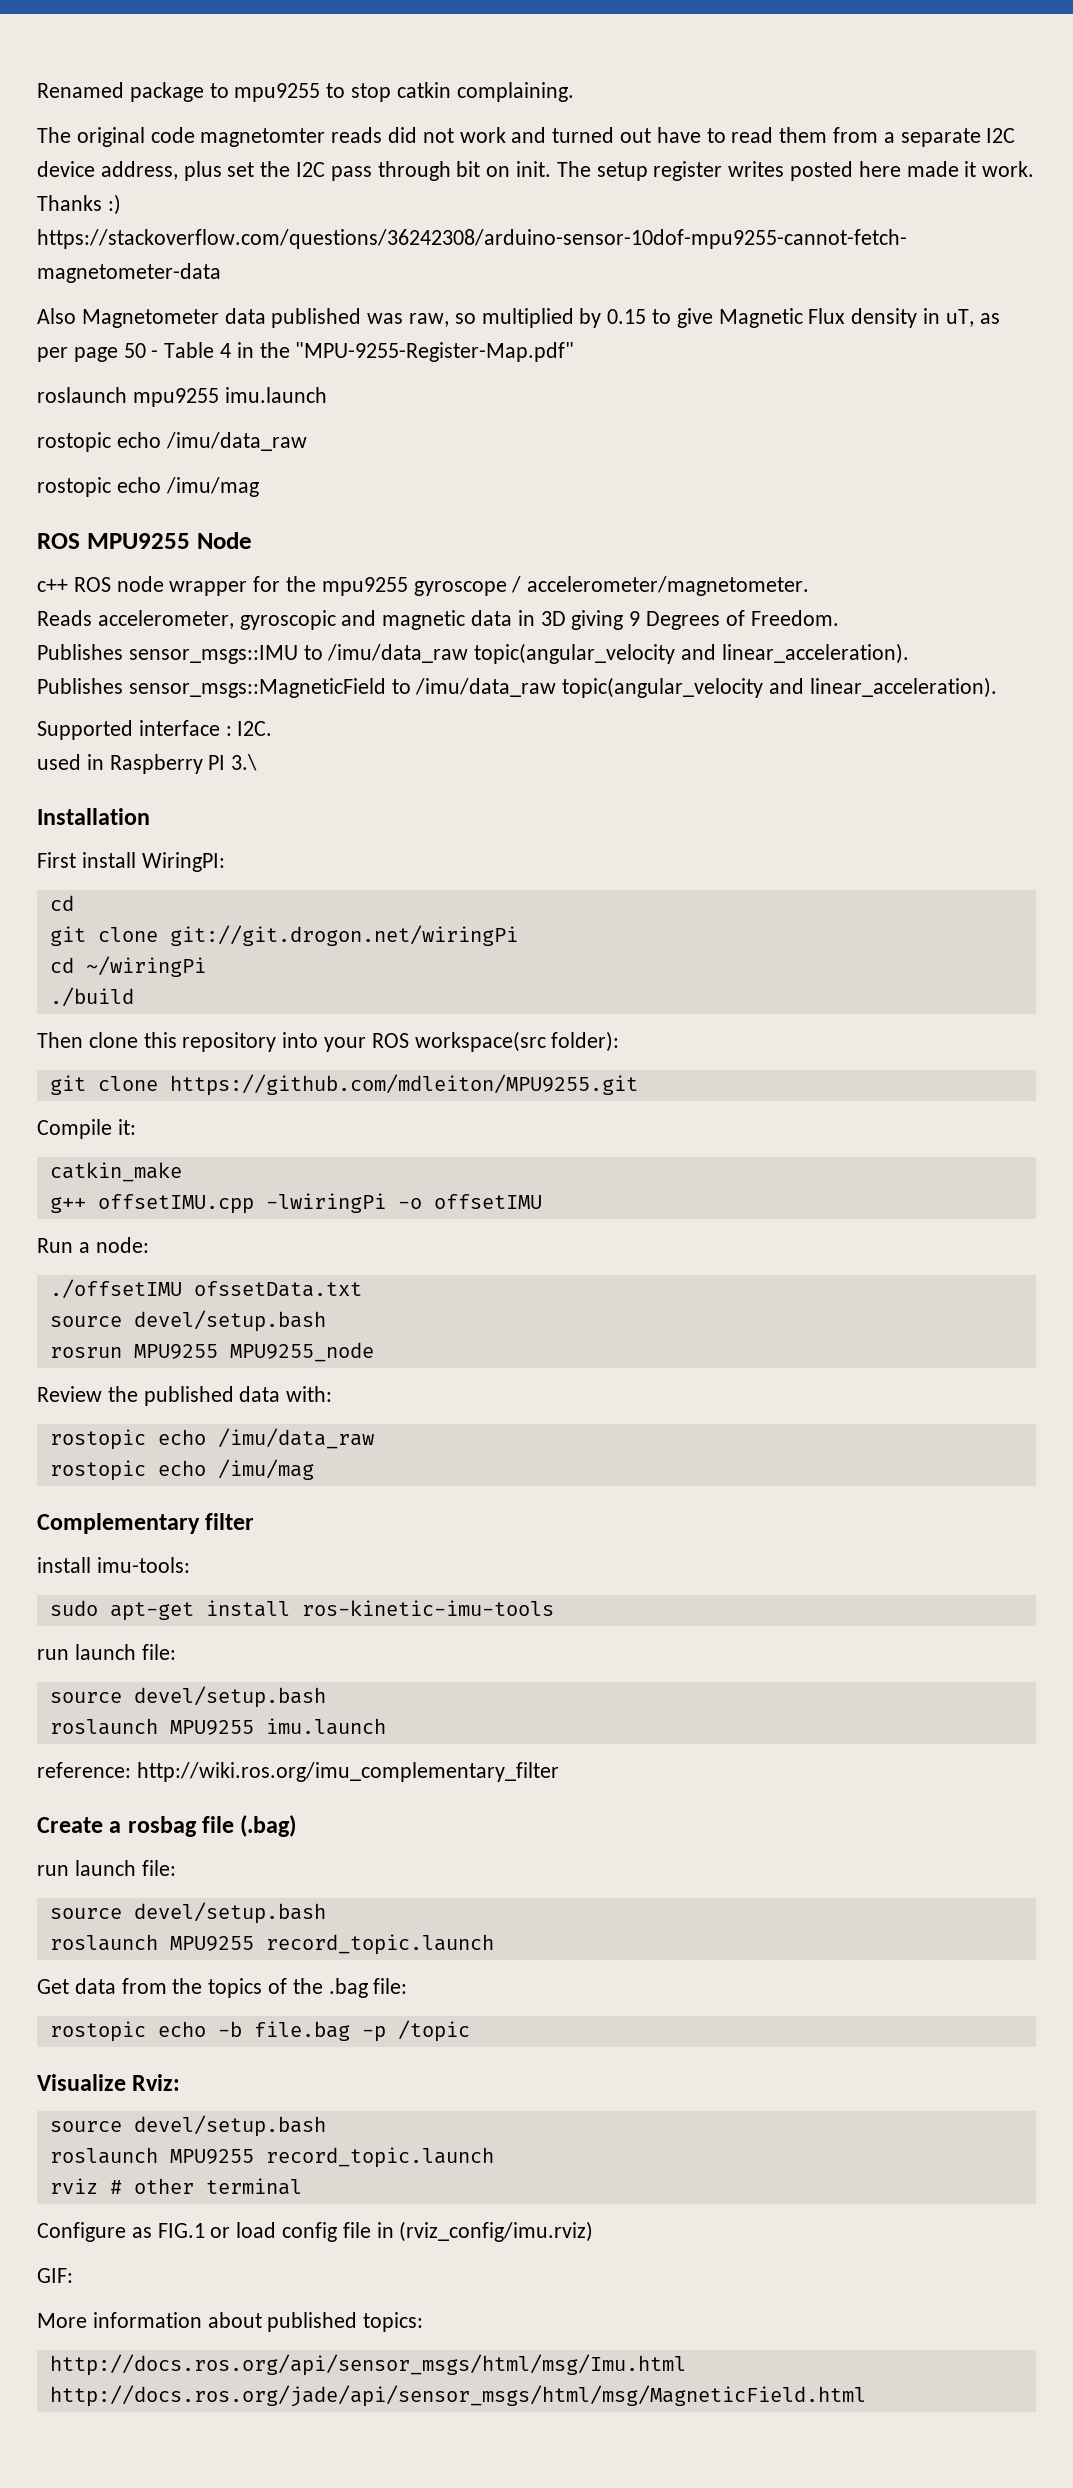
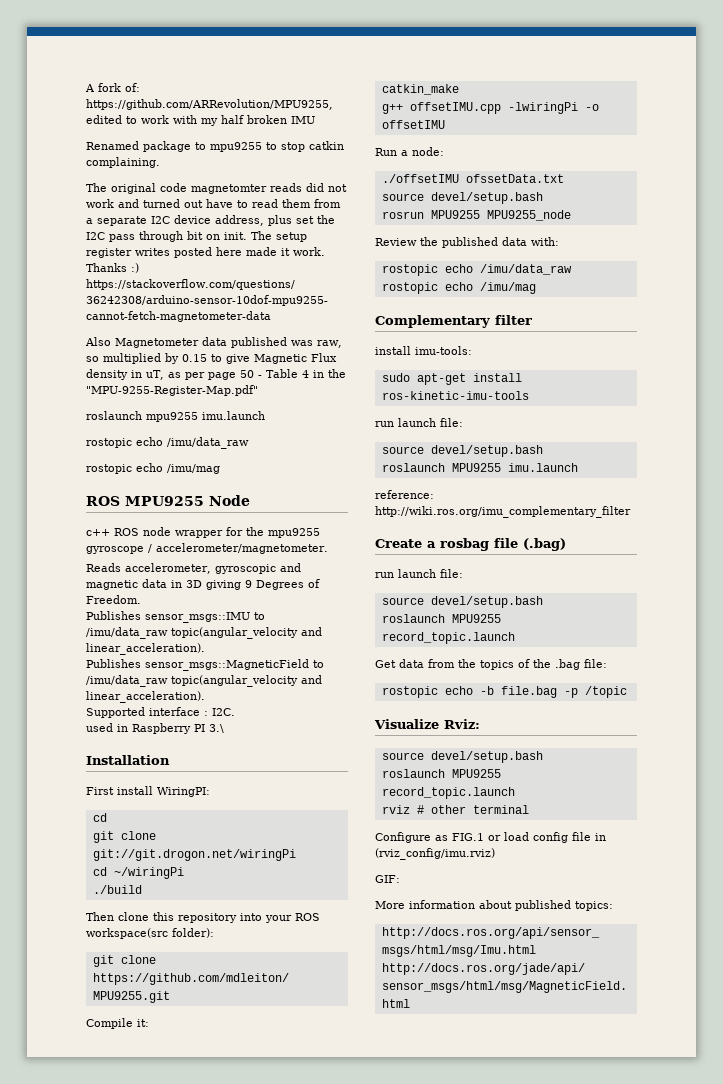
(37, 90) none -> [85,83,140,92] [86,99,333,110] [86,115,315,126] A fork of: https://github.com/ARRevolution/MPU9255, edited to work with my half broken IMU //

